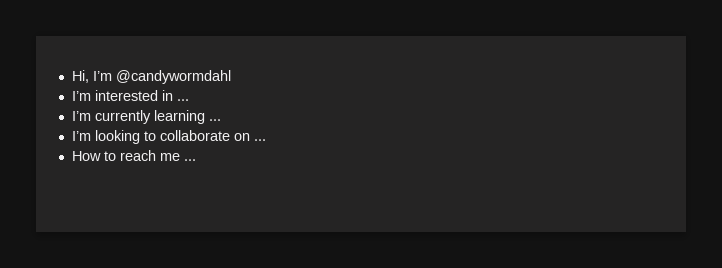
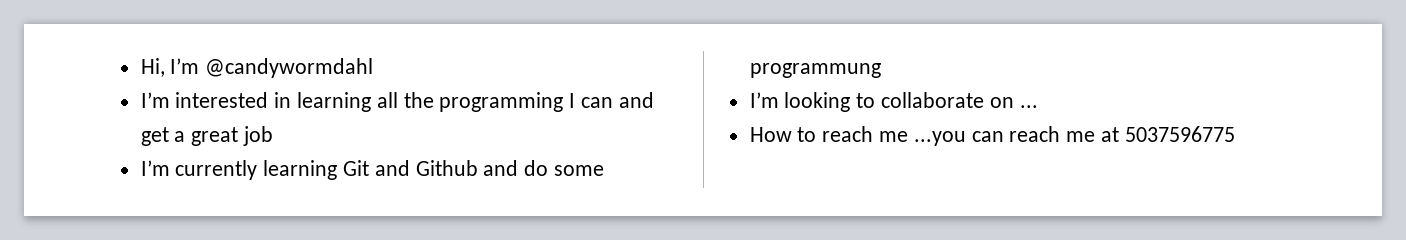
[176,99,189,101] [71,110,221,124] ... // I’m currently learning ... -> [297,92,654,112] [140,126,274,146] [140,160,605,180] [749,63,881,78] learning all the programming I can and get a great job // I’m currently learning Git and Github and do some programmung
[183,159,196,161] ... -> [913,126,1235,146] ...you can reach me at 5037596775

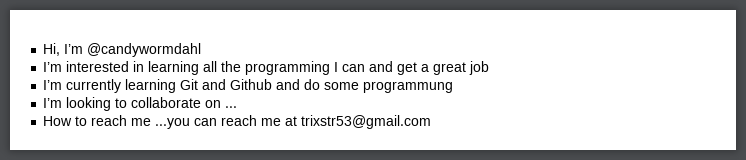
[1124,126,1235,142] 5037596775 -> [301,115,432,129] trixstr53@gmail.com

